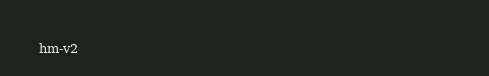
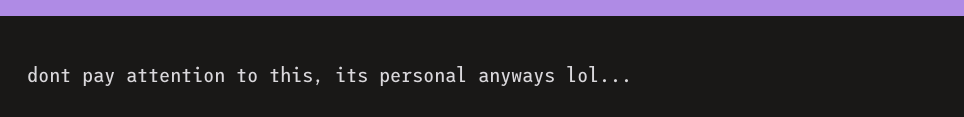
[39,43,78,53] hm-v2 -> [27,66,632,87] dont pay attention to this, its personal anyways lol...

